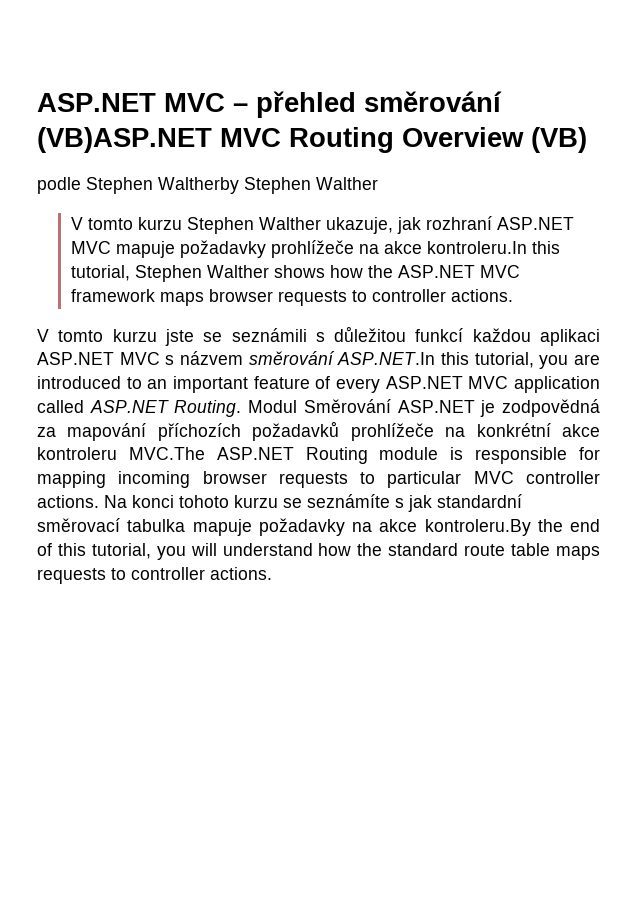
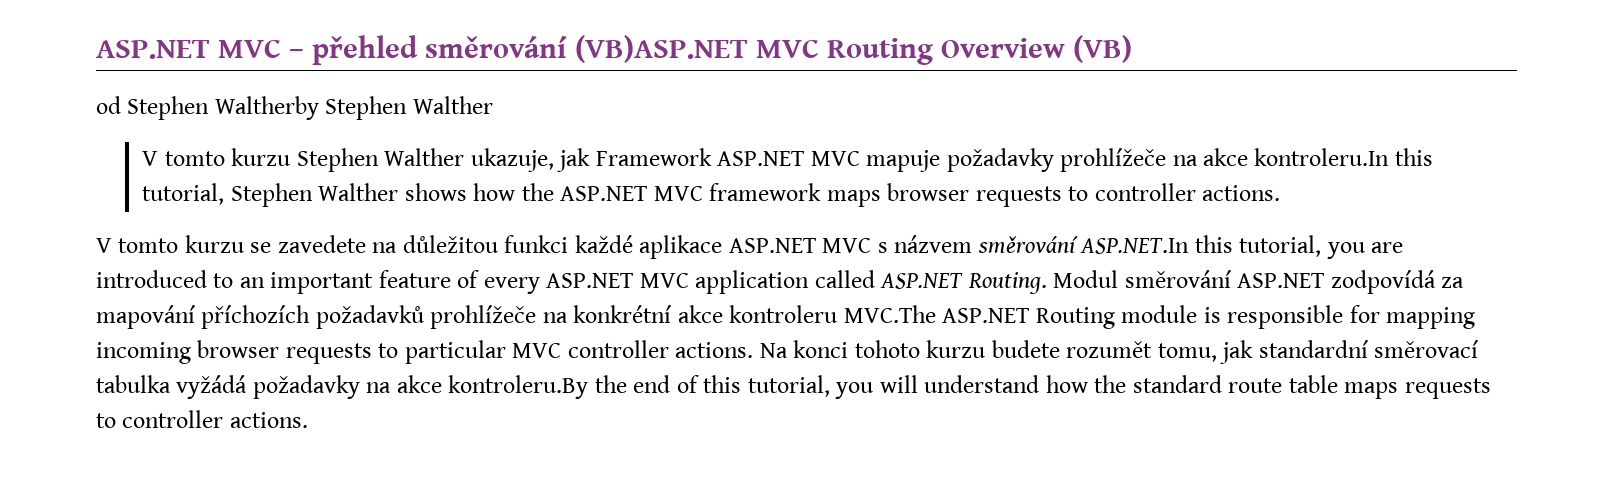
[37,177,81,194] podle -> [96,96,121,114] od
[425,216,492,230] rozhraní -> [595,148,712,166] Framework
[164,326,600,346] jste se seznámili s důležitou funkcí každou aplikaci -> [250,235,723,259] se zavedete na důležitou funkci každé aplikace
[303,399,600,417] Směrování ASP.NET je zodpovědná -> [1124,270,1436,294] směrování ASP.NET zodpovídá
[283,494,404,508] se seznámíte s -> [991,340,1217,362] budete rozumět tomu,
[192,519,252,536] mapuje -> [176,375,248,399] vyžádá

